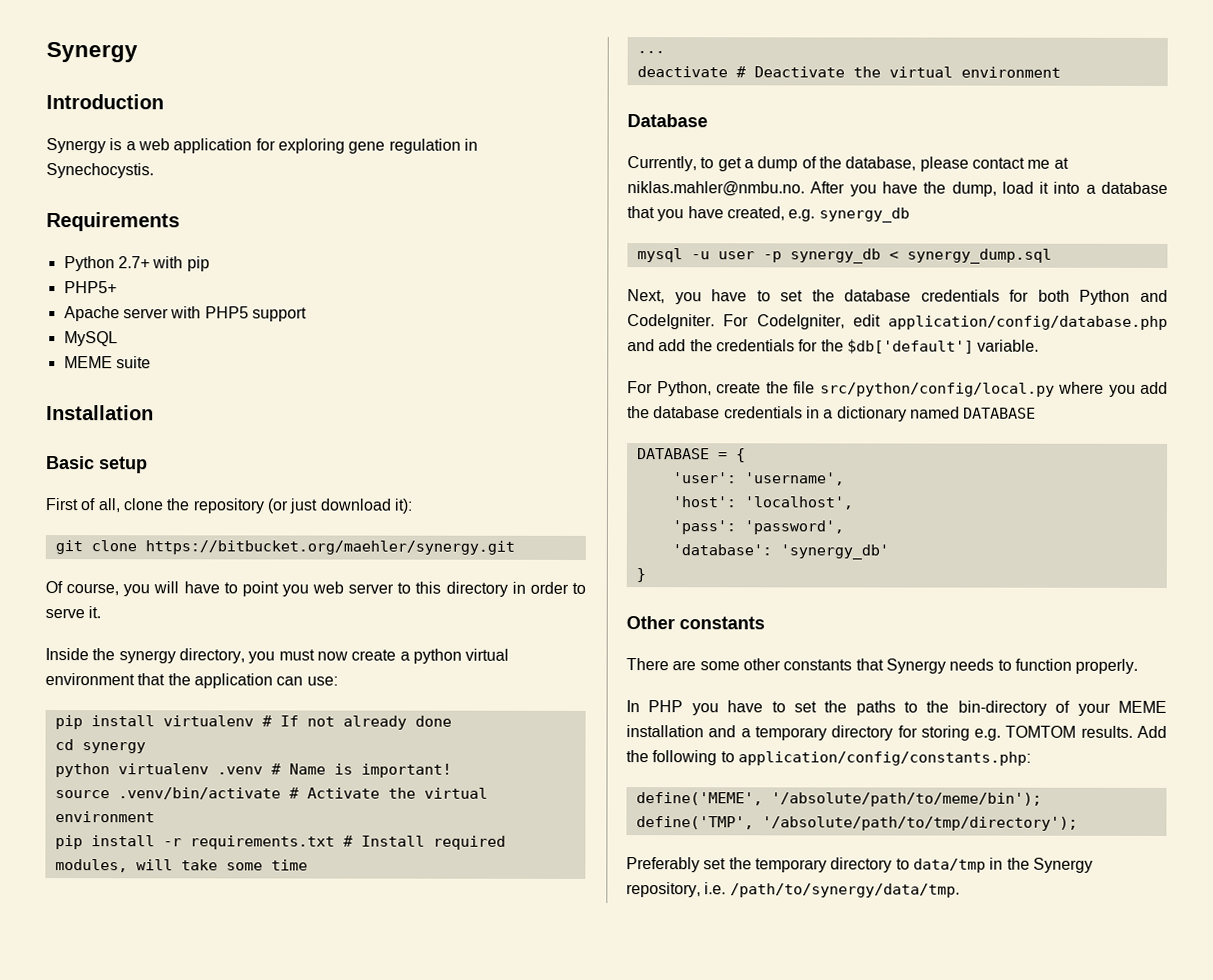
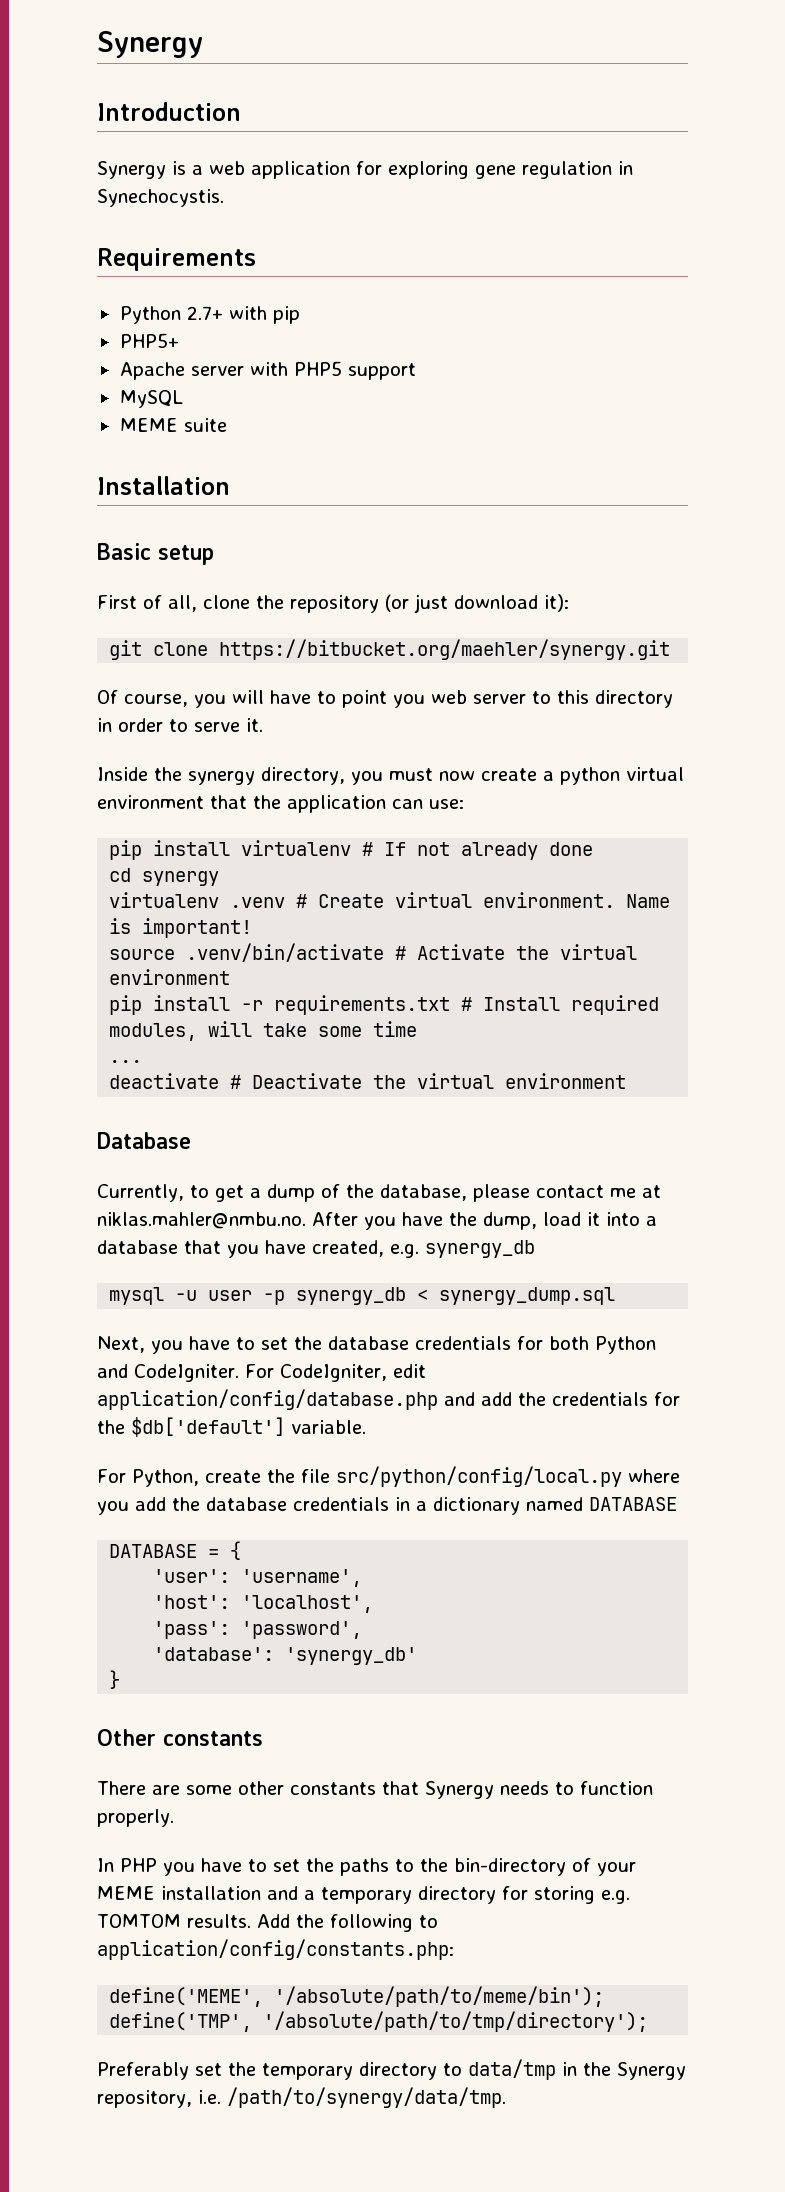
[54,763,110,778] python -> (220, 878) none
(281, 769) none -> [318,892,616,908] Create virtual environment.

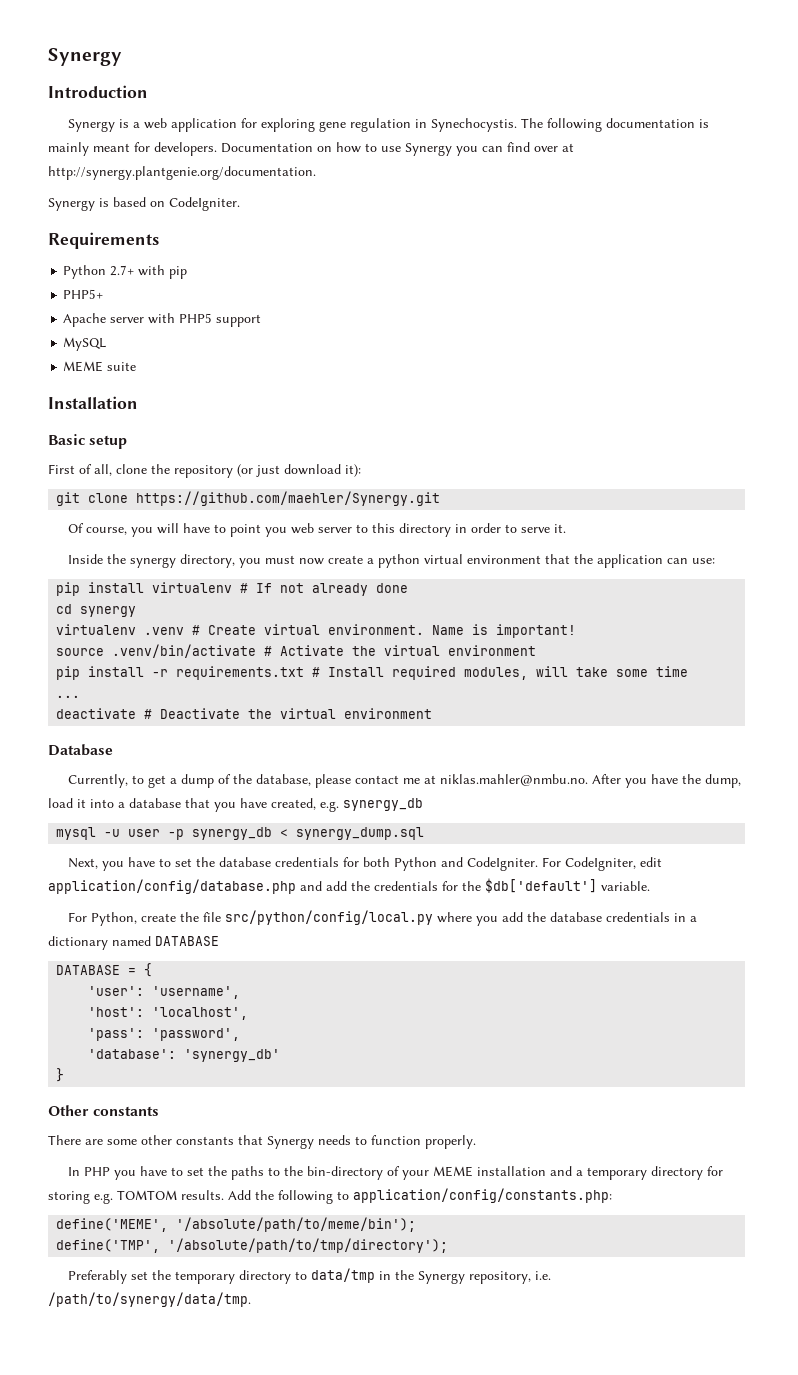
(224, 198) none -> [521,118,710,132] [48,142,574,156] [48,166,316,180] [48,197,240,211] The following documentation is mainly meant for developers. Documentation on how to use Synergy you can find over at http://synergy.plantgenie.org/documentation. // Synergy is based on CodeIgniter.
[219,639,671,660] https://bitbucket.org/maehler/synergy.git -> [136,491,441,506] https://github.com/maehler/Synergy.git

